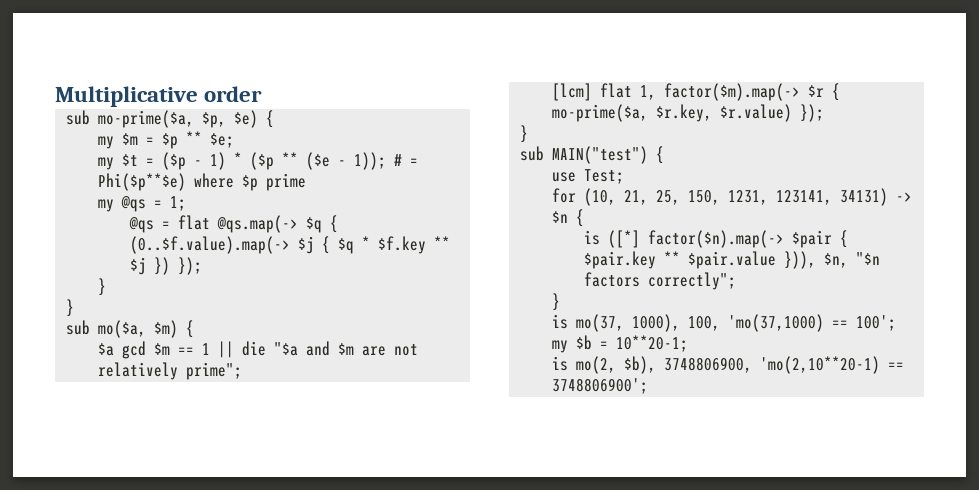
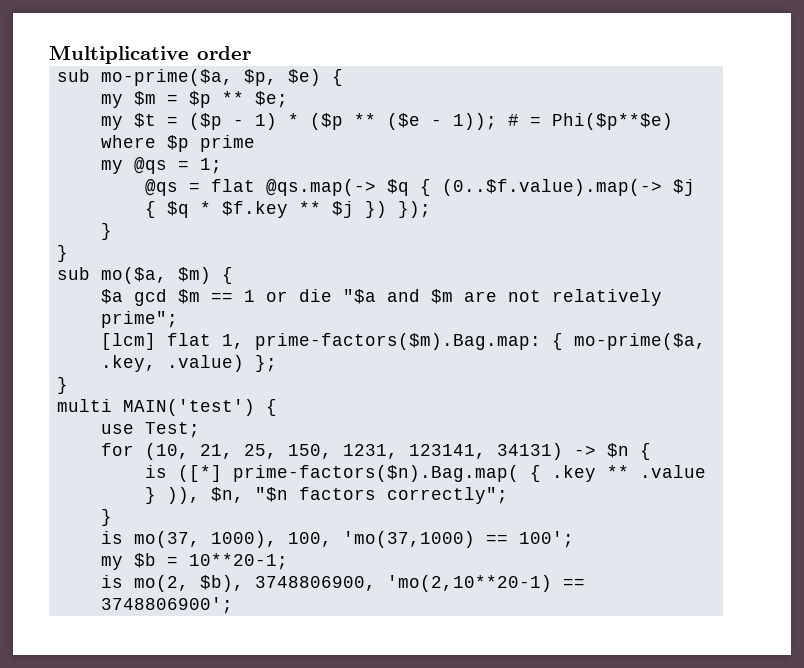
[218,341,235,358] || -> [265,291,288,302] or
[664,83,841,101] [552,104,825,122] [520,125,529,143] [520,146,649,164] factor($m).map(-> $r { mo-prime($a, $r.key, $r.value) }); // } // sub MAIN("test") -> [254,333,706,350] [100,355,277,372] [56,377,68,394] [56,399,255,416] prime-factors($m).Bag.map: { mo-prime($a, .key, .value) }; // } // multi MAIN('test')
[648,230,849,248] [584,251,817,269] factor($n).map(-> $pair { $pair.key ** $pair.value })), -> [232,465,706,482] [144,487,200,504] prime-factors($n).Bag.map( { .key ** .value } )),

